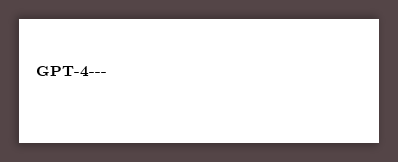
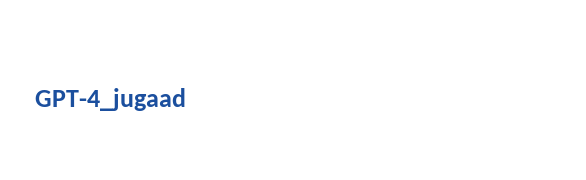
[36,66,107,77] GPT-4--- -> [35,88,186,111] GPT-4_jugaad

